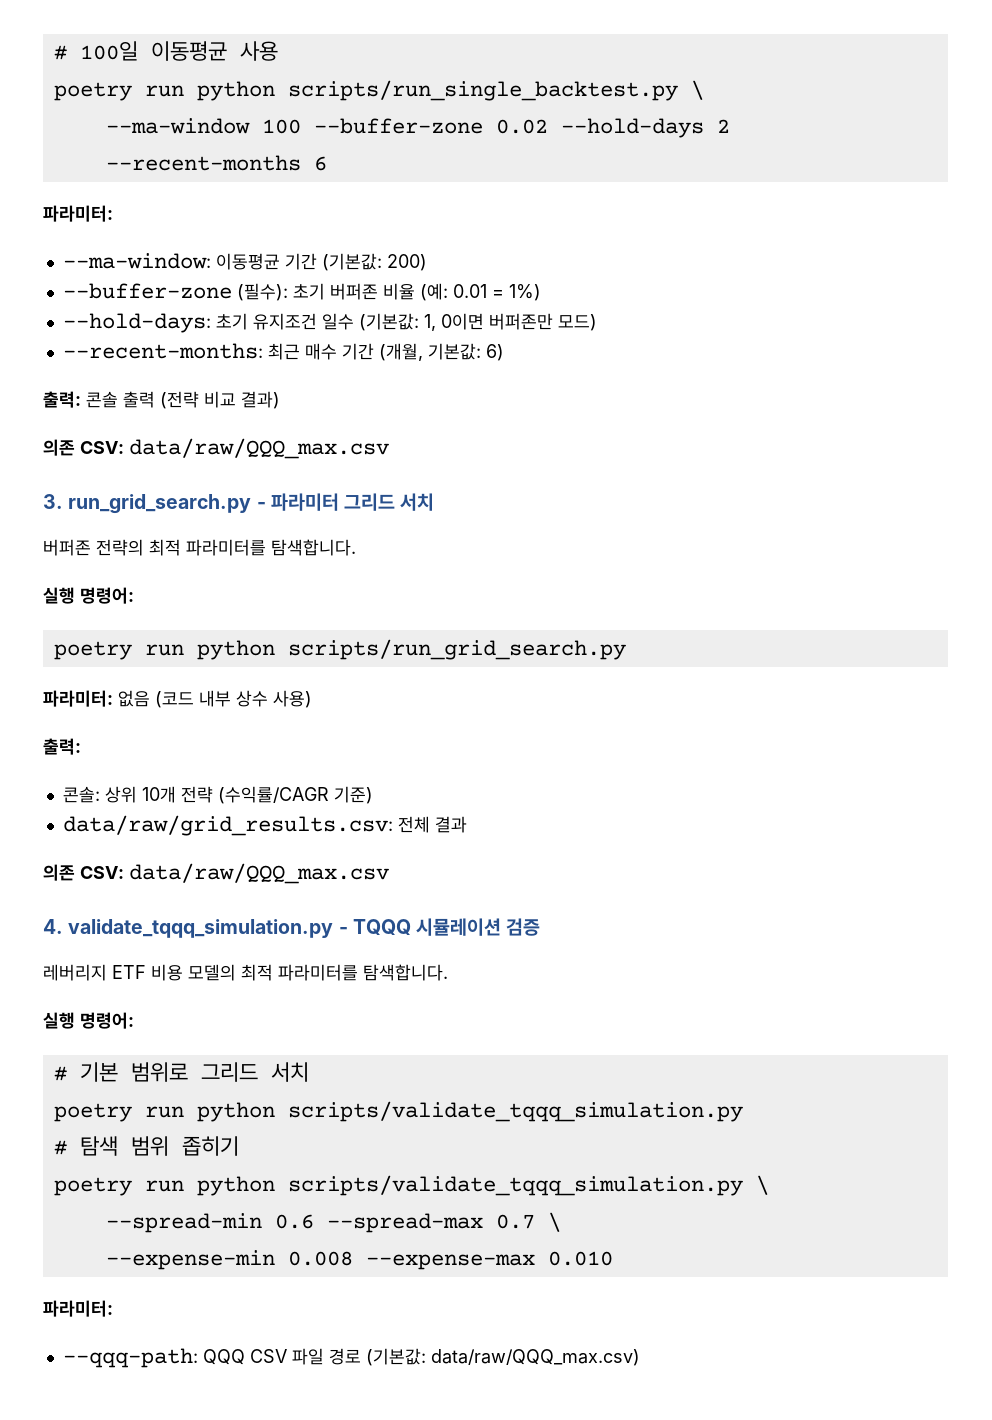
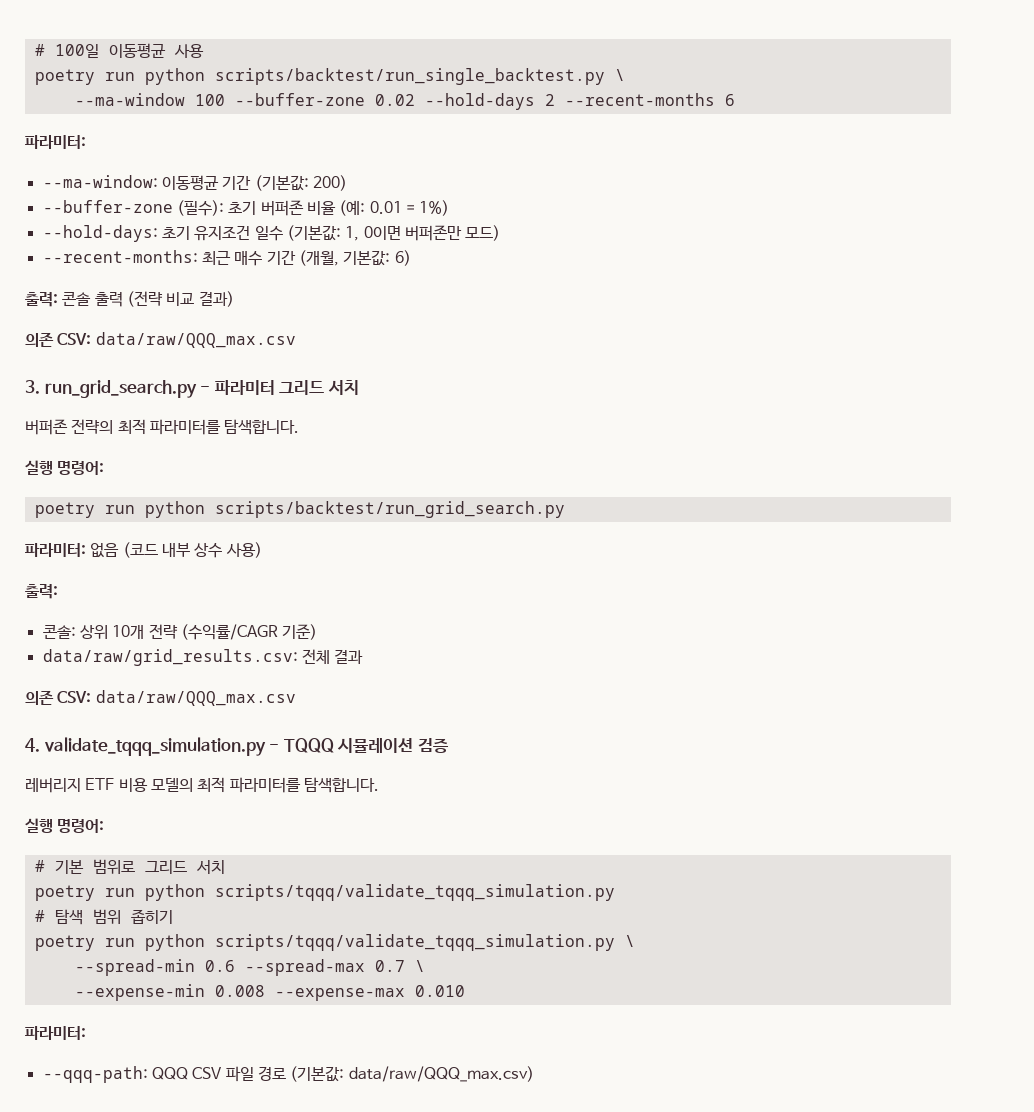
[287,80,678,101] scripts/run_single_backtest.py -> [214,68,605,85] scripts/backtest/run_single_backtest.py
[287,639,626,660] scripts/run_grid_search.py -> [214,501,565,518] scripts/backtest/run_grid_search.py
[287,1101,743,1122] scripts/validate_tqqq_simulation.py -> [214,884,615,901] scripts/tqqq/validate_tqqq_simulation.py
[287,1175,743,1196] scripts/validate_tqqq_simulation.py -> [214,934,615,951] scripts/tqqq/validate_tqqq_simulation.py

